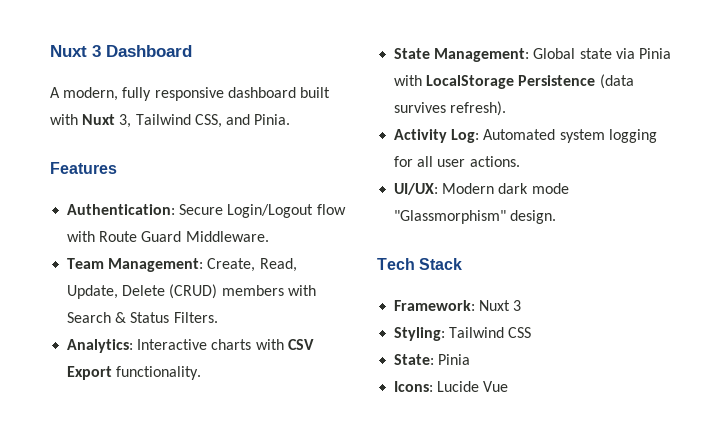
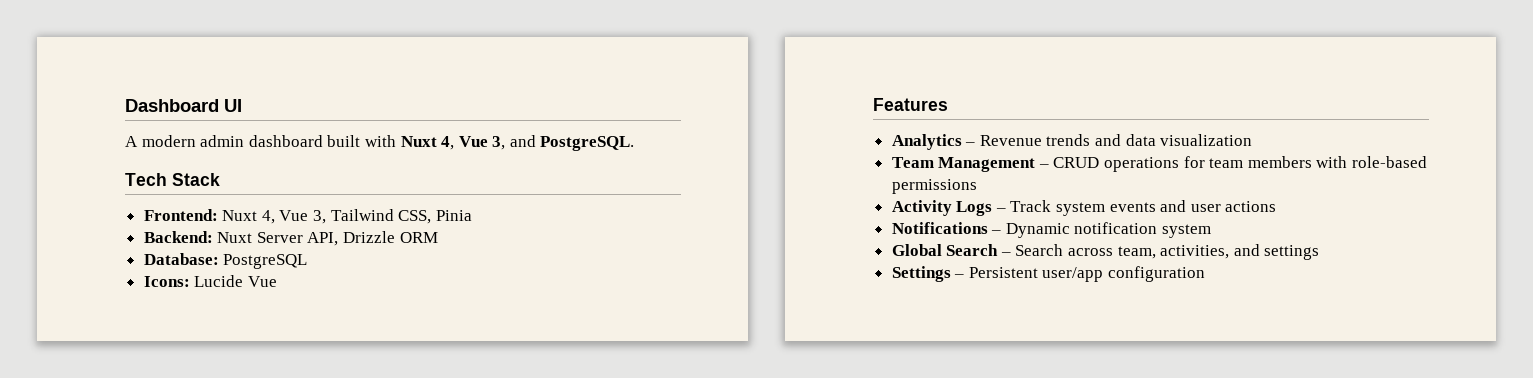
[50,45,101,57] Nuxt 3 -> (125, 105) none
(192, 51) none -> [224,99,242,112] UI
[63,87,224,101] modern, fully responsive -> [141,135,245,147] modern admin
[119,114,291,128] [50,162,117,174] [67,204,346,218] [67,231,269,242] [67,258,297,272] [67,284,316,299] [67,312,218,323] [67,339,314,353] [67,366,202,380] [394,48,671,62] [394,74,634,89] [394,101,507,116] [394,129,657,143] [394,156,520,167] [394,183,569,195] [394,210,557,224] [377,258,463,270] [394,300,522,311] [394,327,532,341] [394,354,471,365] [394,381,509,392] 3, Tailwind CSS, and Pinia. // Features // Authentication: Secure Login/Logout flow with Route Guard Middleware. // Team Management: Create, Read, Update, Delete (CRUD) members with Search & Status Filters. // Analytics: Interactive charts with CSV Export functionality. // State Management: Global state via Pinia with LocalStorage Persistence (data survives refresh). // Activity Log: Automated system logging for all user actions. // UI/UX: Modern dark mode "Glassmorphism" design. // Tech Stack // Framework: Nuxt 3 // Styling: Tailwind CSS // State: Pinia // Icons: Lucide Vue -> [441,135,635,151] [125,173,220,186] [143,209,472,224] [143,231,438,246] [143,253,308,269] [143,275,277,287] [873,98,948,111] [891,134,1253,150] [891,156,1428,172] [891,179,977,194] [891,200,1277,216] [891,222,1212,238] [891,244,1320,260] [891,266,1206,282] 4, Vue 3, and PostgreSQL. // Tech Stack // Frontend: Nuxt 4, Vue 3, Tailwind CSS, Pinia // Backend: Nuxt Server API, Drizzle ORM // Database: PostgreSQL // Icons: Lucide Vue // Features // Analytics – Revenue trends and data visualization // Team Management – CRUD operations for team members with role-based permissions // Activity Logs – Track system events and user actions // Notifications – Dynamic notification system // Global Search – Search across team, activities, and settings // Settings – Persistent user/app configuration

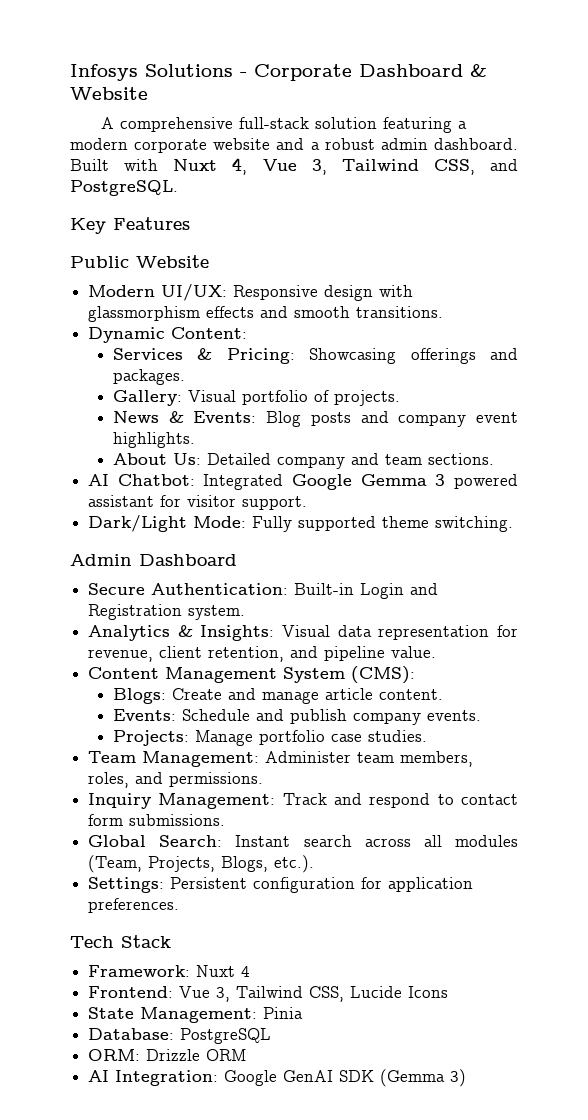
[125,99,242,112] [125,135,361,147] Dashboard UI // A modern admin dashboard built -> [70,64,487,81] [70,87,148,100] [101,117,468,133] [70,138,518,153] [70,159,109,171] Infosys Solutions - Corporate Dashboard & Website // A comprehensive full-stack solution featuring a modern corporate website and a robust admin dashboard. Built
[509,135,635,151] [125,173,220,186] [143,209,472,224] [143,231,438,246] [143,253,308,269] [143,275,277,287] [873,98,948,111] [891,134,1253,150] [891,156,1428,172] [891,179,977,194] [891,200,1277,216] [891,222,1212,238] [891,244,1320,260] [891,266,1206,282] and PostgreSQL. // Tech Stack // Frontend: Nuxt 4, Vue 3, Tailwind CSS, Pinia // Backend: Nuxt Server API, Drizzle ORM // Database: PostgreSQL // Icons: Lucide Vue // Features // Analytics – Revenue trends and data visualization // Team Management – CRUD operations for team members with role-based permissions // Activity Logs – Track system events and user actions // Notifications – Dynamic notification system // Global Search – Search across team, activities, and settings // Settings – Persistent user/app configuration -> [341,159,518,175] [70,180,178,196] [70,217,190,234] [70,255,209,268] [88,284,414,301] [88,306,444,322] [88,327,248,343] [113,348,518,364] [113,369,186,385] [113,390,401,406] [113,411,518,427] [113,432,196,448] [113,453,495,469] [88,474,518,490] [88,495,308,510] [88,515,514,532] [70,554,237,566] [88,583,439,599] [88,604,246,620] [88,625,518,641] [88,646,437,662] [88,666,416,684] [113,688,444,704] [113,709,482,725] [113,730,428,746] [88,751,474,767] [88,772,264,788] [88,793,518,809] [88,814,226,826] [88,835,518,847] [88,855,315,873] [88,877,474,893] [88,898,180,913] [70,935,171,948] [88,965,251,977] [88,986,449,1002] [88,1007,304,1023] [88,1028,272,1044] [88,1049,247,1061] [88,1069,467,1087] Tailwind CSS, and PostgreSQL. // Key Features // Public Website // Modern UI/UX: Responsive design with glassmorphism effects and smooth transitions. // Dynamic Content: // Services & Pricing: Showcasing offerings and packages. // Gallery: Visual portfolio of projects. // News & Events: Blog posts and company event highlights. // About Us: Detailed company and team sections. // AI Chatbot: Integrated Google Gemma 3 powered assistant for visitor support. // Dark/Light Mode: Fully supported theme switching. // Admin Dashboard // Secure Authentication: Built-in Login and Registration system. // Analytics & Insights: Visual data representation for revenue, client retention, and pipeline value. // Content Management System (CMS): // Blogs: Create and manage article content. // Events: Schedule and publish company events. // Projects: Manage portfolio case studies. // Team Management: Administer team members, roles, and permissions. // Inquiry Management: Track and respond to contact form submissions. // Global Search: Instant search across all modules (Team, Projects, Blogs, etc.). // Settings: Persistent configuration for application preferences. // Tech Stack // Framework: Nuxt 4 // Frontend: Vue 3, Tailwind CSS, Lucide Icons // State Management: Pinia // Database: PostgreSQL // ORM: Drizzle ORM // AI Integration: Google GenAI SDK (Gemma 3)

